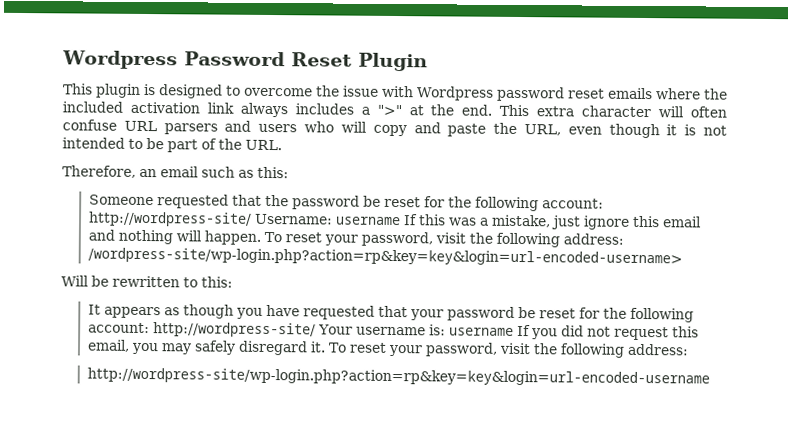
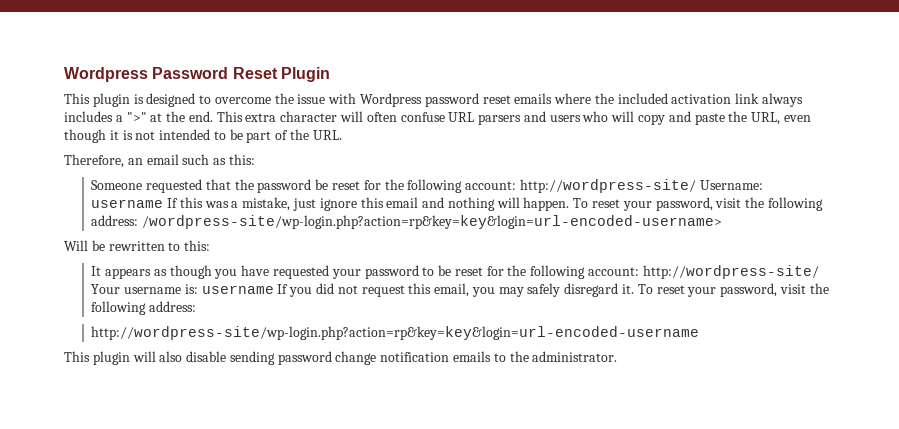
[377,305,408,318] that -> (330, 272) none
(515, 313) none -> [422,267,435,276] to
(710, 377) none -> [64,351,618,365] // This plugin will also disable sending password change notification emails to the administrator.

